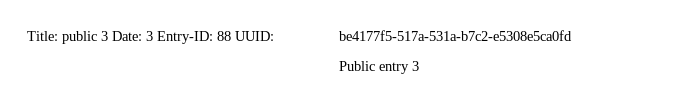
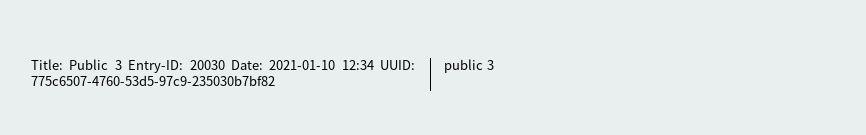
[62,30,572,44] [339,61,409,74] public 3 Date: 3 Entry-ID: 88 UUID: be4177f5-517a-531a-b7c2-e5308e5ca0fd // Public entry -> [69,59,415,73] [31,75,275,86] [444,59,483,73] Public 3 Entry-ID: 20030 Date: 2021-01-10 12:34 UUID: 775c6507-4760-53d5-97c9-235030b7bf82 // public

